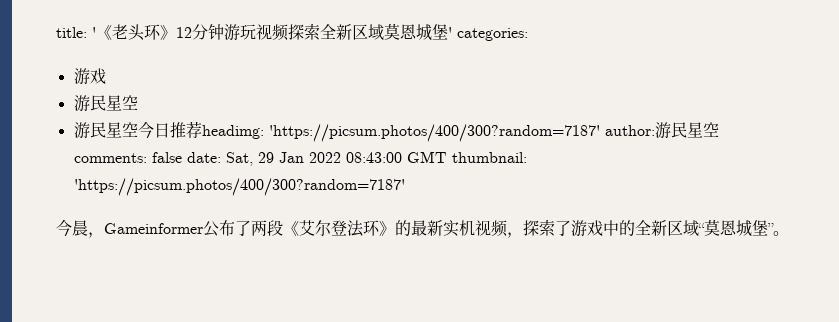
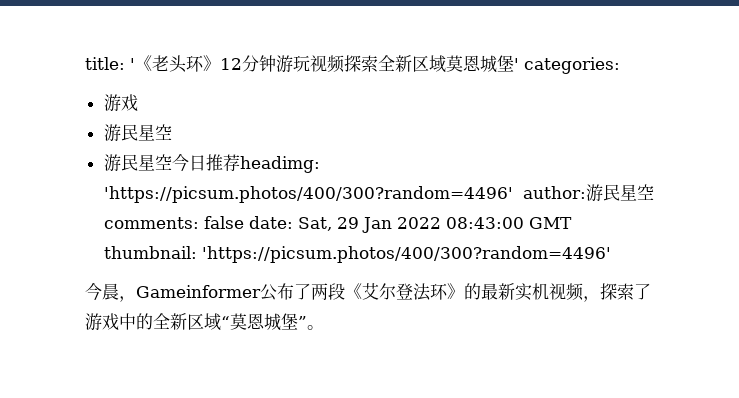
[268,124,600,142] 'https://picsum.photos/400/300?random=7187' -> [103,186,513,203] 'https://picsum.photos/400/300?random=4496'
[73,178,405,196] 'https://picsum.photos/400/300?random=7187' -> [201,246,611,263] 'https://picsum.photos/400/300?random=4496'

